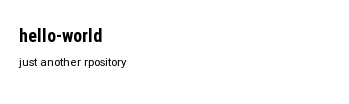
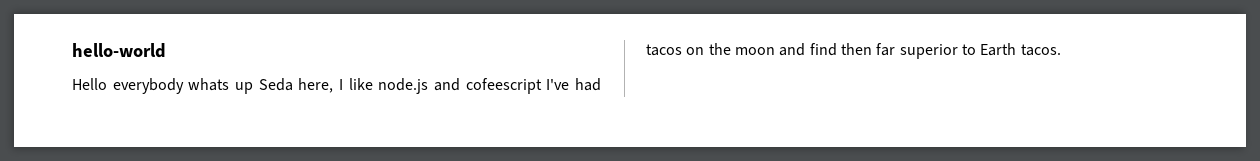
[18,58,128,68] just another rpository -> [72,78,601,94] [646,43,1061,59] Hello everybody whats up Seda here, I like node.js and cofeescript I've had tacos on the moon and find then far superior to Earth tacos.

